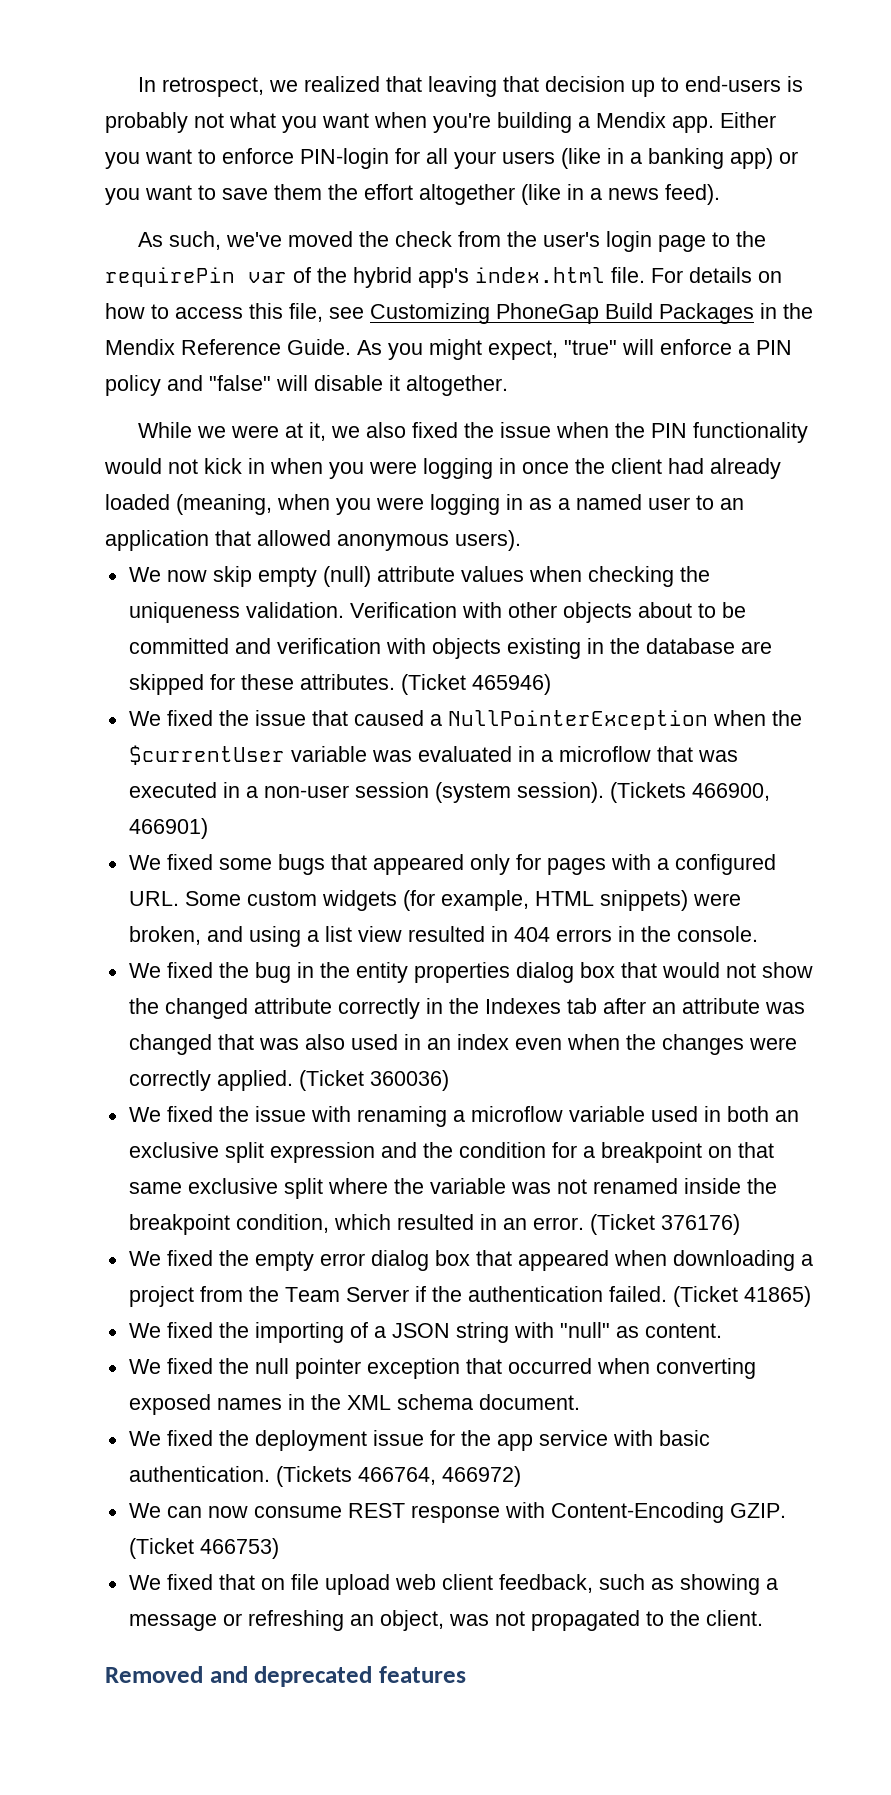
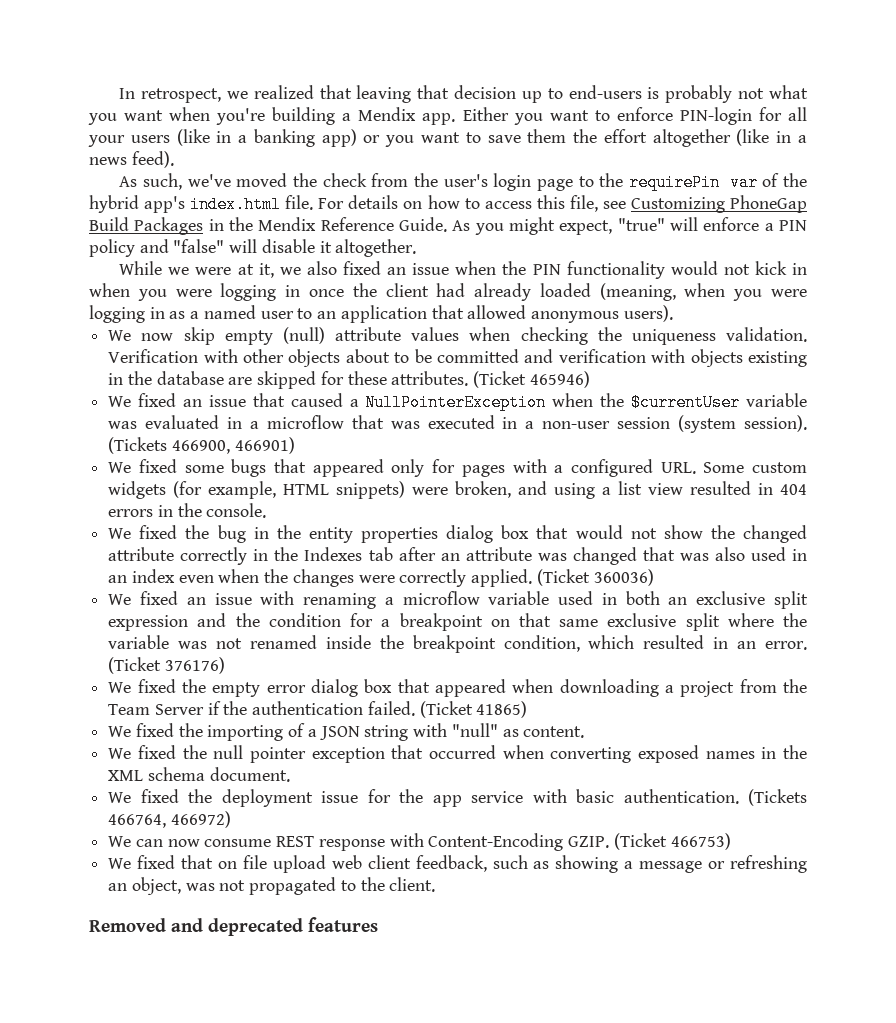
[463,422,494,438] the -> [387,267,407,275] an
[218,710,249,726] the -> [183,399,203,407] an
[218,1106,249,1122] the -> [186,597,206,605] an

